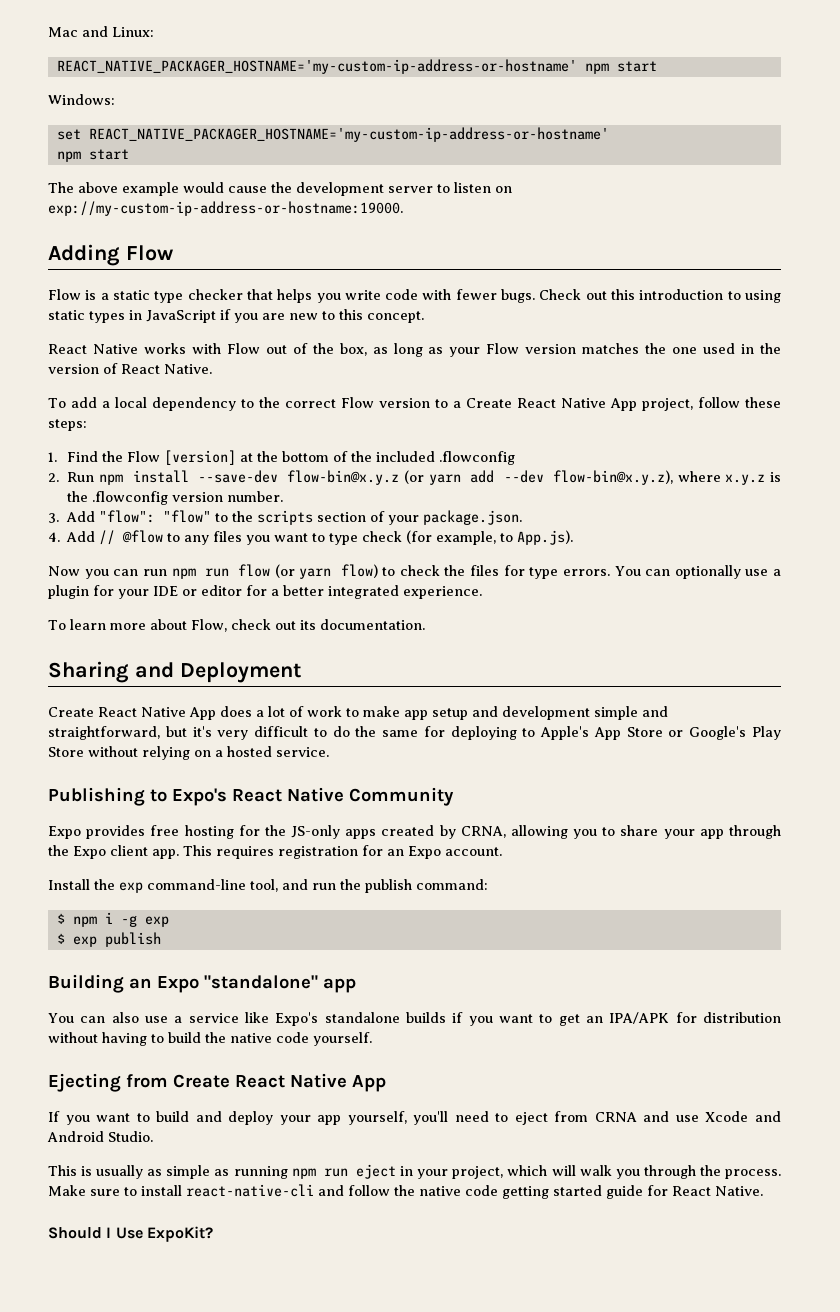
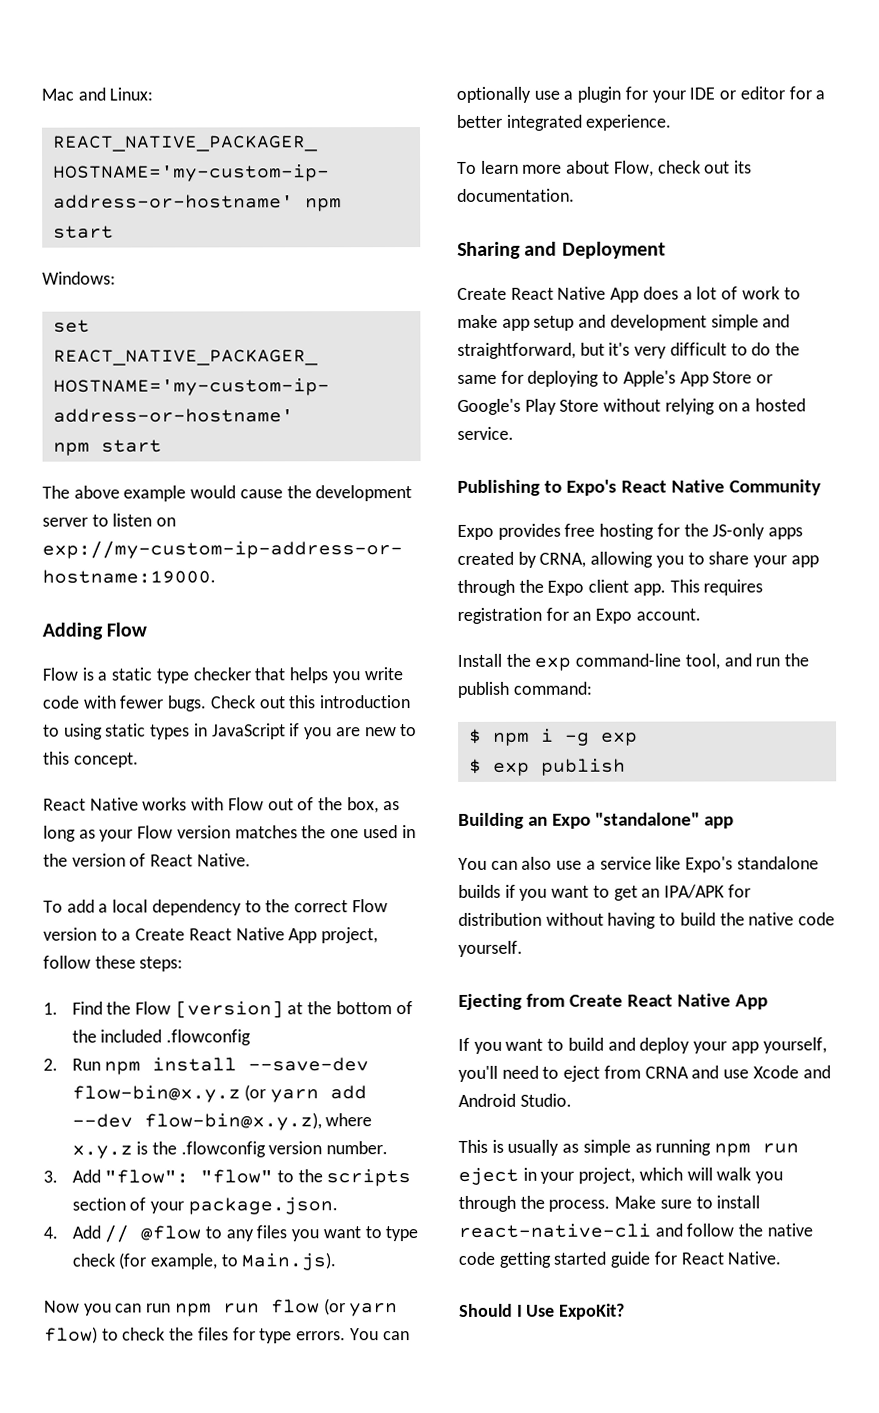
[517,530,574,545] App.js). -> [241,1252,337,1271] Main.js).

